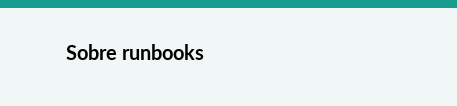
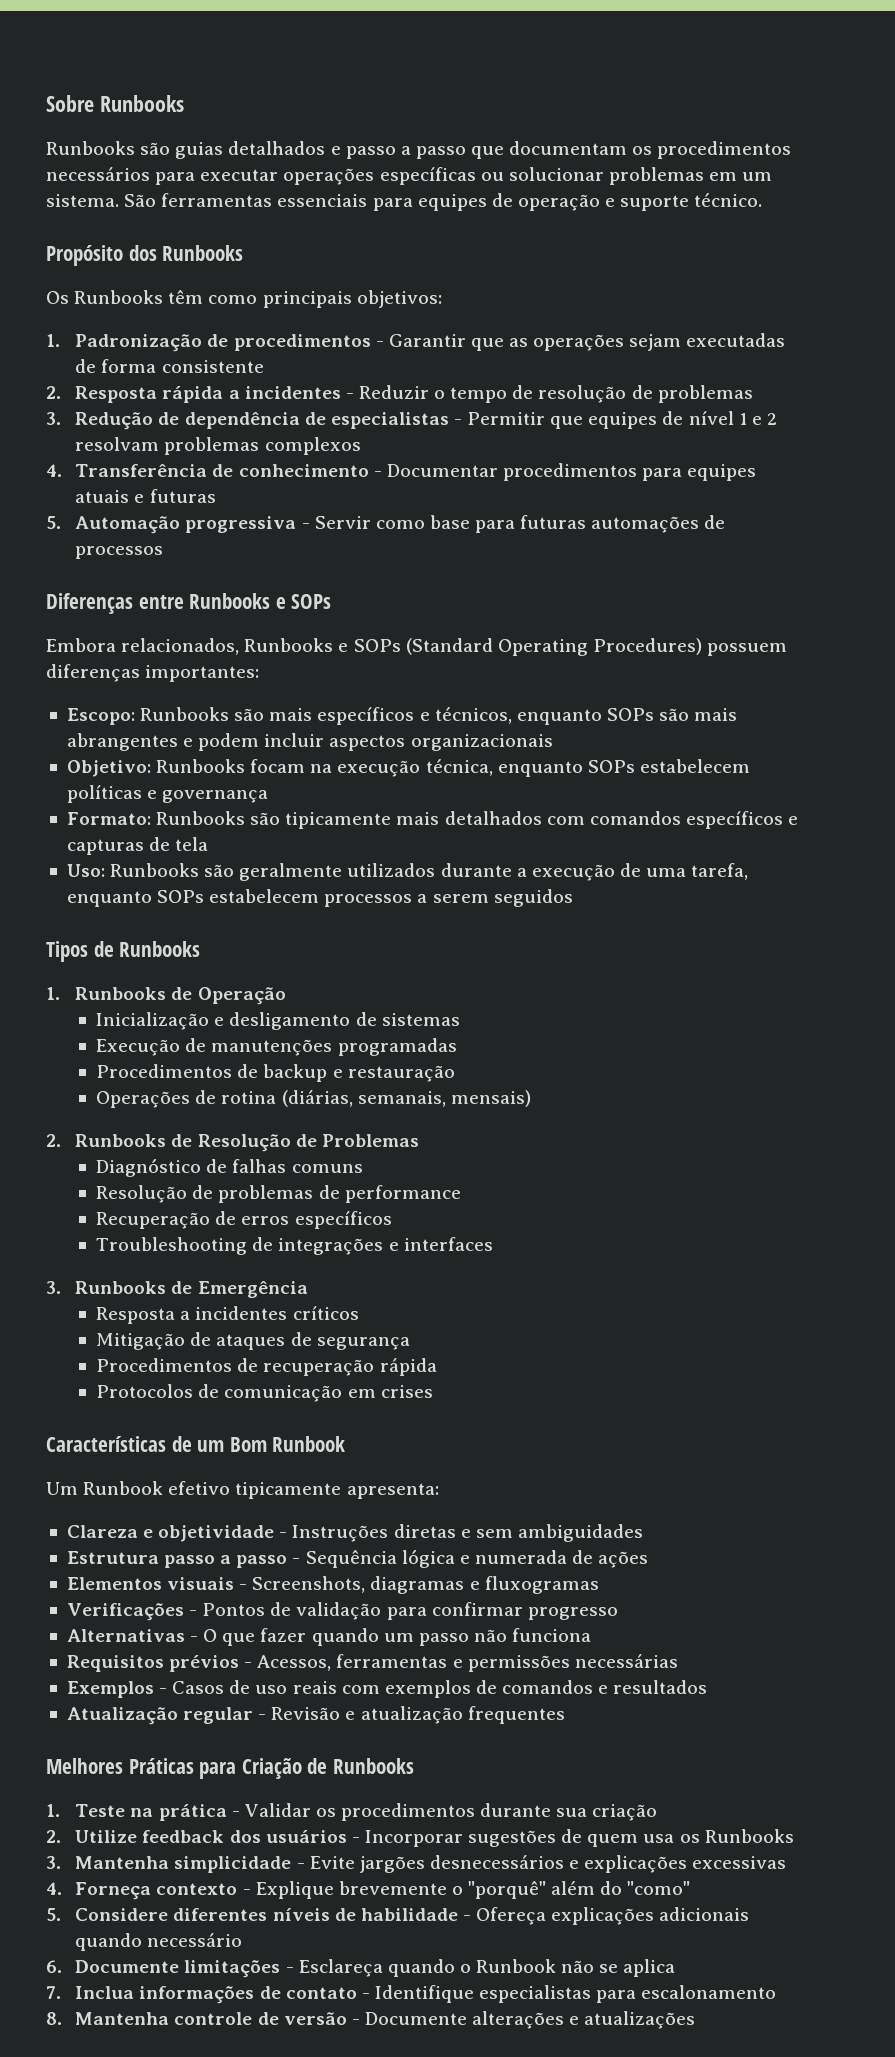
[122,44,205,60] runbooks -> [99,95,184,112] [46,141,792,159] [46,167,773,185] [46,193,763,211] [46,245,244,266] [46,290,442,308] [46,333,786,352] [75,359,264,373] [46,385,753,403] [46,411,777,430] [75,437,361,455] [46,463,757,481] [75,489,216,503] [46,515,726,534] [75,546,164,559] [46,593,332,614] [46,638,788,656] [46,664,260,682] [66,707,738,725] [66,733,553,751] [66,759,750,777] [66,785,269,803] [66,811,799,829] [66,837,209,855] [66,863,749,881] [66,889,573,907] [46,941,201,962] [46,987,286,1005] [96,1012,460,1030] [96,1038,457,1056] [96,1064,455,1082] [96,1090,531,1108] [46,1134,419,1152] [96,1158,363,1177] [96,1185,461,1203] [96,1211,392,1229] [96,1237,493,1255] [46,1280,308,1298] [96,1306,359,1324] [96,1332,410,1350] [96,1358,437,1376] [96,1384,433,1402] [46,1436,346,1452] [46,1481,439,1499] [66,1524,643,1542] [66,1549,649,1568] [66,1576,599,1594] [66,1602,618,1621] [66,1628,592,1646] [66,1654,678,1672] [66,1680,708,1698] [66,1706,565,1725] [46,1758,414,1779] [46,1803,658,1821] [46,1829,794,1847] [46,1855,787,1873] [46,1881,691,1900] [46,1907,750,1925] [75,1933,243,1951] [46,1959,676,1978] [46,1985,777,2004] [46,2011,696,2029] Runbooks // Runbooks são guias detalhados e passo a passo que documentam os procedimentos necessários para executar operações específicas ou solucionar problemas em um sistema. São ferramentas essenciais para equipes de operação e suporte técnico. // Propósito dos Runbooks // Os Runbooks têm como principais objetivos: // 1. Padronização de procedimentos - Garantir que as operações sejam executadas de forma consistente // 2. Resposta rápida a incidentes - Reduzir o tempo de resolução de problemas // 3. Redução de dependência de especialistas - Permitir que equipes de nível 1 e 2 resolvam problemas complexos // 4. Transferência de conhecimento - Documentar procedimentos para equipes atuais e futuras // 5. Automação progressiva - Servir como base para futuras automações de processos // Diferenças entre Runbooks e SOPs // Embora relacionados, Runbooks e SOPs (Standard Operating Procedures) possuem diferenças importantes: // Escopo: Runbooks são mais específicos e técnicos, enquanto SOPs são mais abrangentes e podem incluir aspectos organizacionais // Objetivo: Runbooks focam na execução técnica, enquanto SOPs estabelecem políticas e governança // Formato: Runbooks são tipicamente mais detalhados com comandos específicos e capturas de tela // Uso: Runbooks são geralmente utilizados durante a execução de uma tarefa, enquanto SOPs estabelecem processos a serem seguidos // Tipos de Runbooks // 1. Runbooks de Operação // Inicialização e desligamento de sistemas // Execução de manutenções programadas // Procedimentos de backup e restauração // Operações de rotina (diárias, semanais, mensais) // 2. Runbooks de Resolução de Problemas // Diagnóstico de falhas comuns // Resolução de problemas de performance // Recuperação de erros específicos // Troubleshooting de integrações e interfaces // 3. Runbooks de Emergência // Resposta a incidentes críticos // Mitigação de ataques de segurança // Procedimentos de recuperação rápida // Protocolos de comunicação em crises // Características de um Bom Runbook // Um Runbook efetivo tipicamente apresenta: // Clareza e objetividade - Instruções diretas e sem ambiguidades // Estrutura passo a passo - Sequência lógica e numerada de ações // Elementos visuais - Screenshots, diagramas e fluxogramas // Verificações - Pontos de validação para confirmar progresso // Alternativas - O que fazer quando um passo não funciona // Requisitos prévios - Acessos, ferramentas e permissões necessárias // Exemplos - Casos de uso reais com exemplos de comandos e resultados // Atualização regular - Revisão e atualização frequentes // Melhores Práticas para Criação de Runbooks // 1. Teste na prática - Validar os procedimentos durante sua criação // 2. Utilize feedback dos usuários - Incorporar sugestões de quem usa os Runbooks // 3. Mantenha simplicidade - Evite jargões desnecessários e explicações excessivas // 4. Forneça contexto - Explique brevemente o "porquê" além do "como" // 5. Considere diferentes níveis de habilidade - Ofereça explicações adicionais quando necessário // 6. Documente limitações - Esclareça quando o Runbook não se aplica // 7. Inclua informações de contato - Identifique especialistas para escalonamento // 8. Mantenha controle de versão - Documente alterações e atualizações

